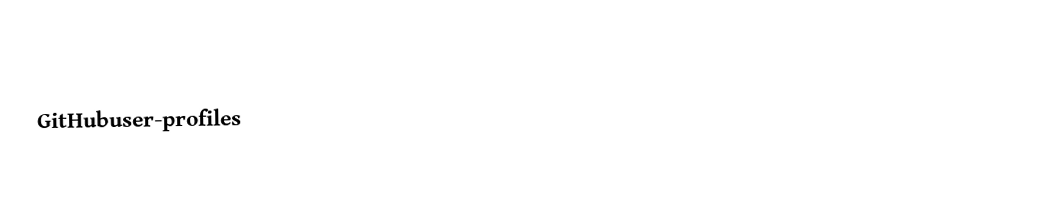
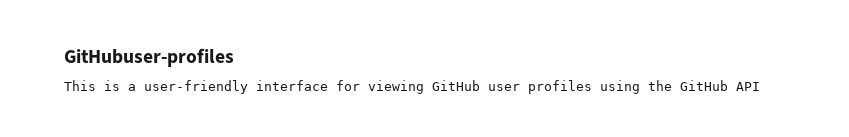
(242, 121) none -> [64,80,760,94] // This is a user-friendly interface for viewing GitHub user profiles using the GitHub API

